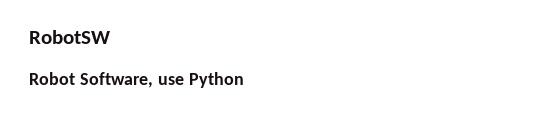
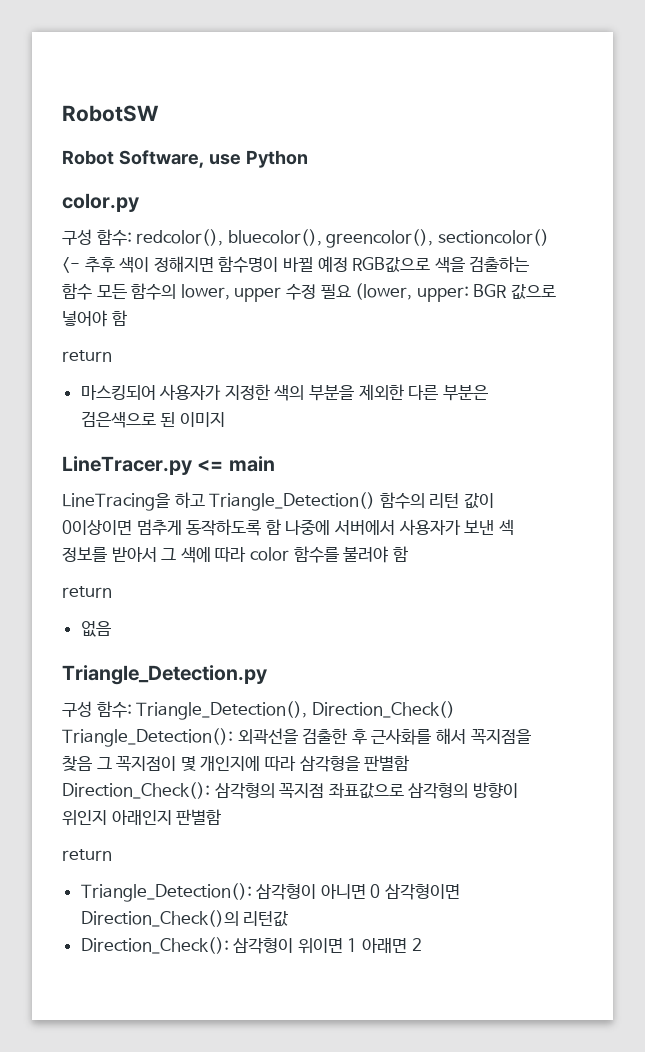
(244, 80) none -> [62,193,139,212] [62,229,549,248] [62,256,530,273] [62,283,556,302] [62,310,127,327] [62,350,112,362] [80,384,488,401] [80,411,225,428] [62,456,275,475] [62,492,494,511] [62,519,514,536] [62,546,408,563] [62,586,112,598] [80,621,111,637] [62,665,267,685] [62,701,455,720] [62,728,531,747] [62,755,410,772] [62,782,518,799] [62,809,222,826] [62,849,112,861] [80,883,461,902] [80,910,289,927] [80,937,422,954] // color.py // 구성 함수: redcolor(), bluecolor(), greencolor(), sectioncolor() <- 추후 색이 정해지면 함수명이 바뀔 예정 RGB값으로 색을 검출하는 함수 모든 함수의 lower, upper 수정 필요 (lower, upper: BGR 값으로 넣어야 함 // return // 마스킹되어 사용자가 지정한 색의 부분을 제외한 다른 부분은 검은색으로 된 이미지 // LineTracer.py <= main // LineTracing을 하고 Triangle_Detection() 함수의 리턴 값이 0이상이면 멈추게 동작하도록 함 나중에 서버에서 사용자가 보낸 섹 정보를 받아서 그 색에 따라 color 함수를 불러야 함 // return // 없음 // Triangle_Detection.py // 구성 함수: Triangle_Detection(), Direction_Check() Triangle_Detection(): 외곽선을 검출한 후 근사화를 해서 꼭지점을 찾음 그 꼭지점이 몇 개인지에 따라 삼각형을 판별함 Direction_Check(): 삼각형의 꼭지점 좌표값으로 삼각형의 방향이 위인지 아래인지 판별함 // return // Triangle_Detection(): 삼각형이 아니면 0 삼각형이면 Direction_Check()의 리턴값 // Direction_Check(): 삼각형이 위이면 1 아래면 2

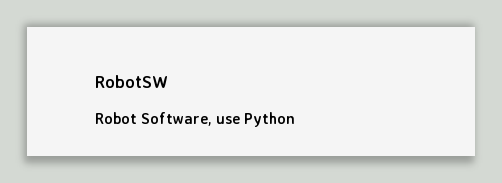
[62,193,139,212] [62,229,549,248] [62,256,530,273] [62,283,556,302] [62,310,127,327] [62,350,112,362] [80,384,488,401] [80,411,225,428] [62,456,275,475] [62,492,494,511] [62,519,514,536] [62,546,408,563] [62,586,112,598] [80,621,111,637] [62,665,267,685] [62,701,455,720] [62,728,531,747] [62,755,410,772] [62,782,518,799] [62,809,222,826] [62,849,112,861] [80,883,461,902] [80,910,289,927] [80,937,422,954] // color.py // 구성 함수: redcolor(), bluecolor(), greencolor(), sectioncolor() <- 추후 색이 정해지면 함수명이 바뀔 예정 RGB값으로 색을 검출하는 함수 모든 함수의 lower, upper 수정 필요 (lower, upper: BGR 값으로 넣어야 함 // return // 마스킹되어 사용자가 지정한 색의 부분을 제외한 다른 부분은 검은색으로 된 이미지 // LineTracer.py <= main // LineTracing을 하고 Triangle_Detection() 함수의 리턴 값이 0이상이면 멈추게 동작하도록 함 나중에 서버에서 사용자가 보낸 섹 정보를 받아서 그 색에 따라 color 함수를 불러야 함 // return // 없음 // Triangle_Detection.py // 구성 함수: Triangle_Detection(), Direction_Check() Triangle_Detection(): 외곽선을 검출한 후 근사화를 해서 꼭지점을 찾음 그 꼭지점이 몇 개인지에 따라 삼각형을 판별함 Direction_Check(): 삼각형의 꼭지점 좌표값으로 삼각형의 방향이 위인지 아래인지 판별함 // return // Triangle_Detection(): 삼각형이 아니면 0 삼각형이면 Direction_Check()의 리턴값 // Direction_Check(): 삼각형이 위이면 1 아래면 2 -> (296, 119) none

